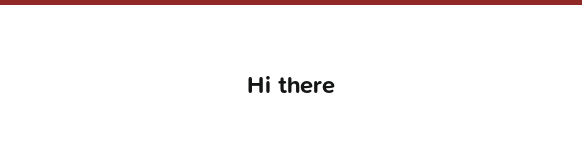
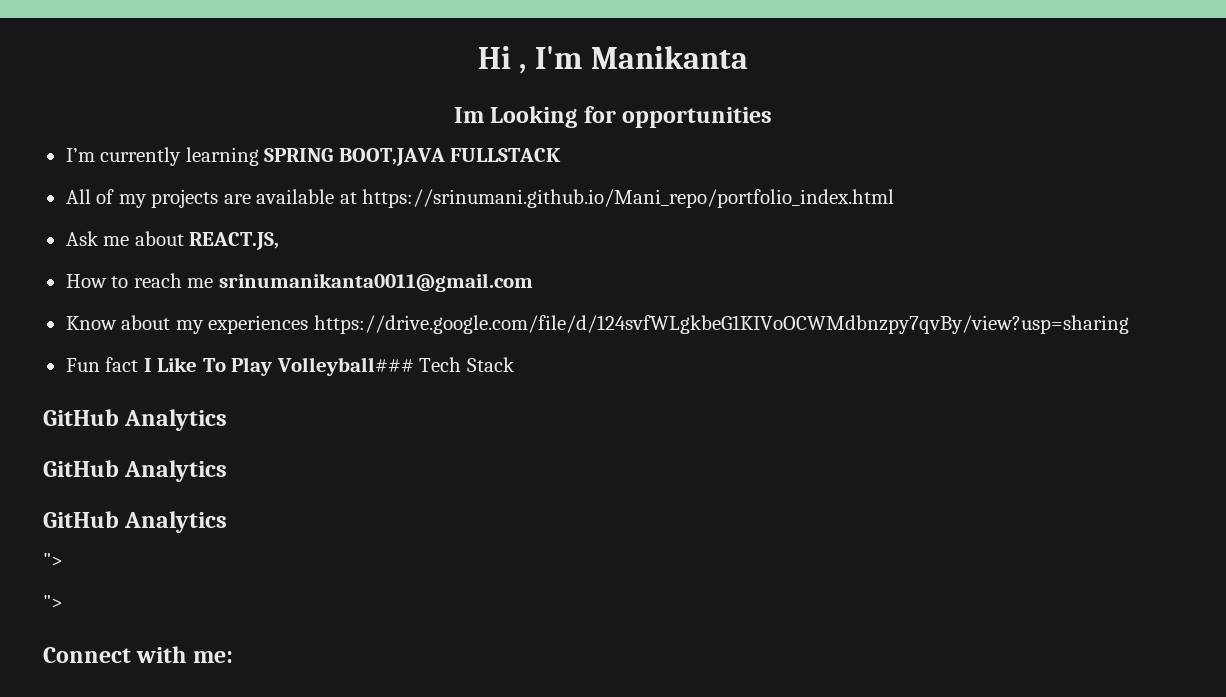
[278,77,335,94] there -> [519,46,749,74] [453,106,773,128] [65,147,562,166] [65,189,895,208] [65,231,280,250] [65,273,533,292] [65,315,1129,334] [65,357,515,376] [43,409,228,431] [43,460,228,482] [43,511,228,533] [43,553,63,567] [43,595,63,609] [43,646,233,663] , I'm Manikanta // Im Looking for opportunities // I’m currently learning SPRING BOOT,JAVA FULLSTACK // All of my projects are available at https://srinumani.github.io/Mani_repo/portfolio_index.html // Ask me about REACT.JS, // How to reach me srinumanikanta0011@gmail.com // Know about my experiences https://drive.google.com/file/d/124svfWLgkbeG1KIVoOCWMdbnzpy7qvBy/view?usp=sharing // Fun fact I Like To Play Volleyball### Tech Stack // GitHub Analytics // GitHub Analytics // GitHub Analytics // "> // "> // Connect with me:

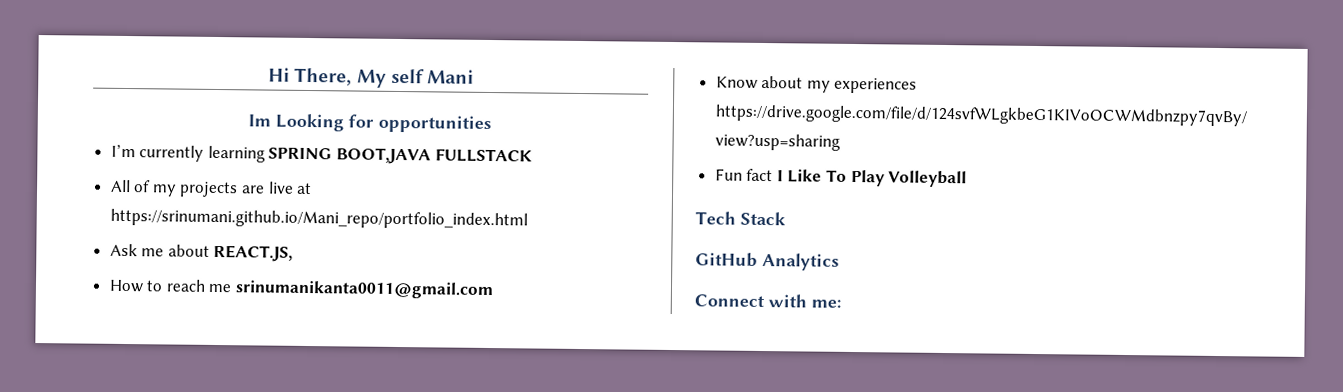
[519,46,749,74] , I'm Manikanta -> [294,67,475,88] There, My self Mani
[256,189,335,204] available -> [268,181,294,194] live
[276,357,414,376] Volleyball### -> [888,170,968,188] Volleyball //
[43,460,228,482] [43,511,228,533] [43,553,63,567] [43,595,63,609] // GitHub Analytics // GitHub Analytics // "> // "> -> (840, 262) none

